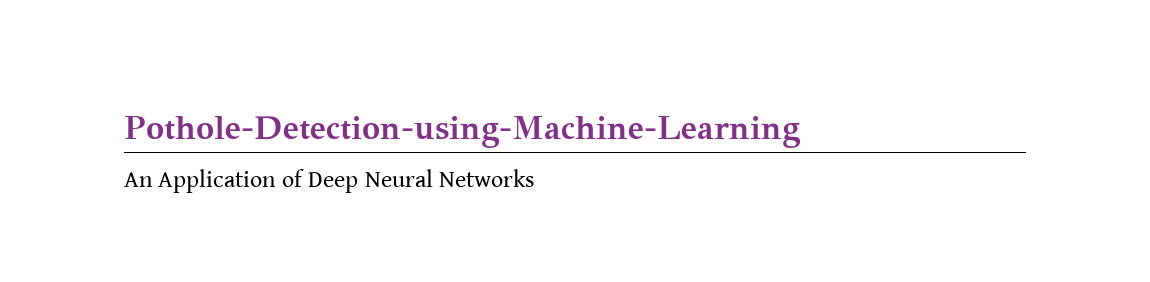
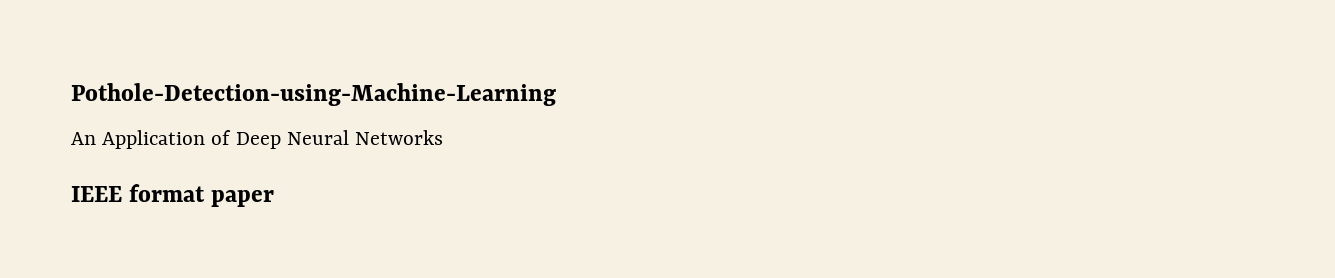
(536, 178) none -> [71,184,275,207] // IEEE format paper

